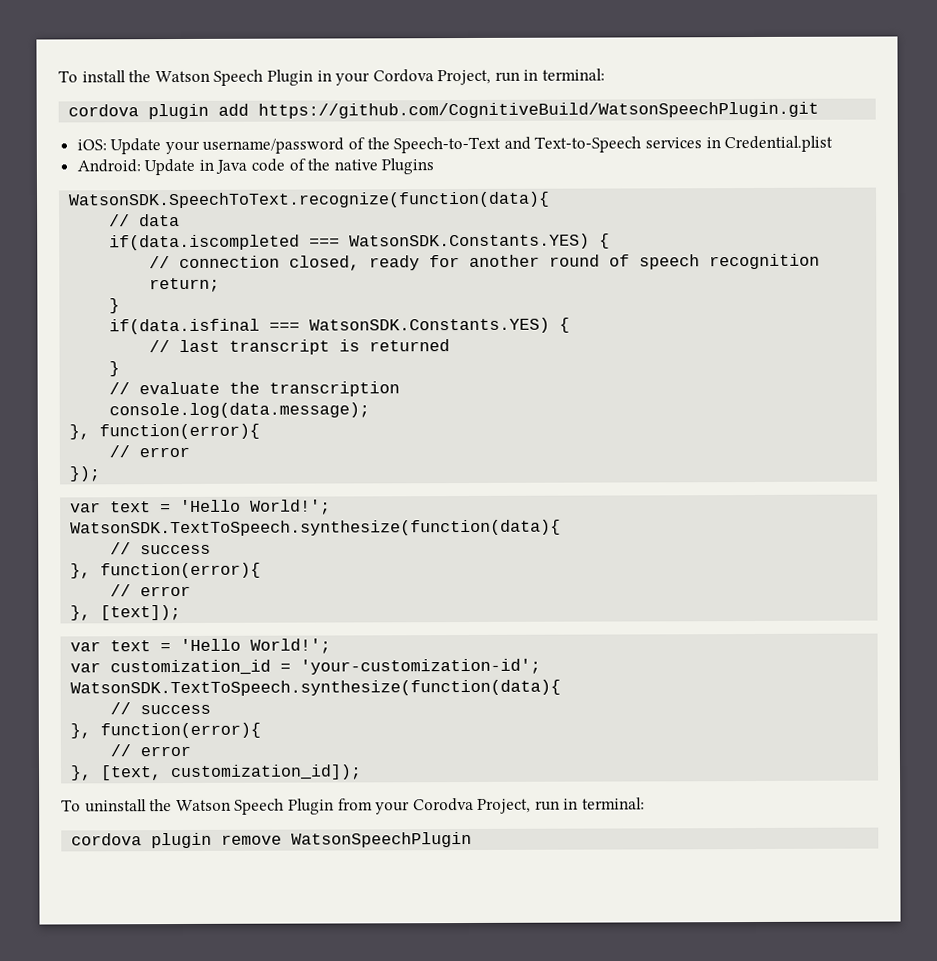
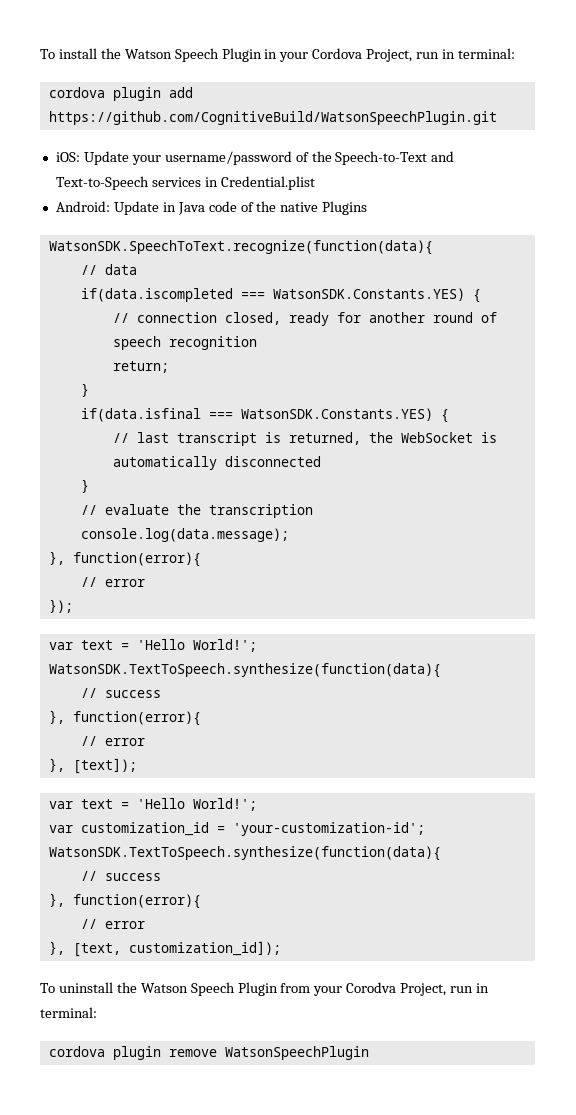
[369,339,451,352] returned -> [288,432,497,445] [112,456,321,470] returned, the WebSocket is automatically disconnected

